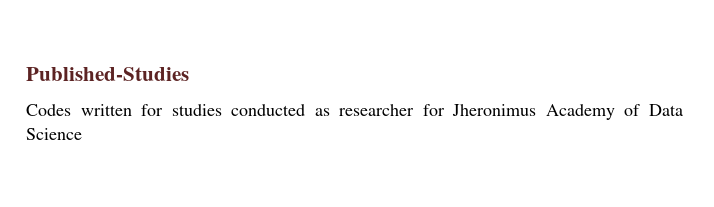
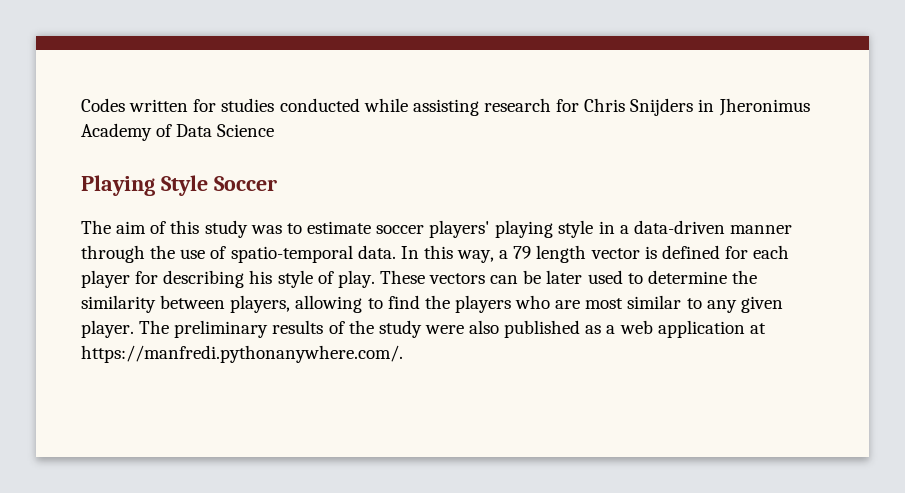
[26,67,189,81] Published-Studies // -> (81, 105) none
[314,104,445,116] as researcher for -> [363,98,715,116] while assisting research for Chris Snijders in
(82, 134) none -> [81,175,277,196] [81,220,792,238] [81,245,790,263] [81,270,757,288] [81,295,783,313] [81,320,766,338] [81,345,403,363] // Playing Style Soccer // The aim of this study was to estimate soccer players' playing style in a data-driven manner through the use of spatio-temporal data. In this way, a 79 length vector is defined for each player for describing his style of play. These vectors can be later used to determine the similarity between players, allowing to find the players who are most similar to any given player. The preliminary results of the study were also published as a web application at https://manfredi.pythonanywhere.com/.

